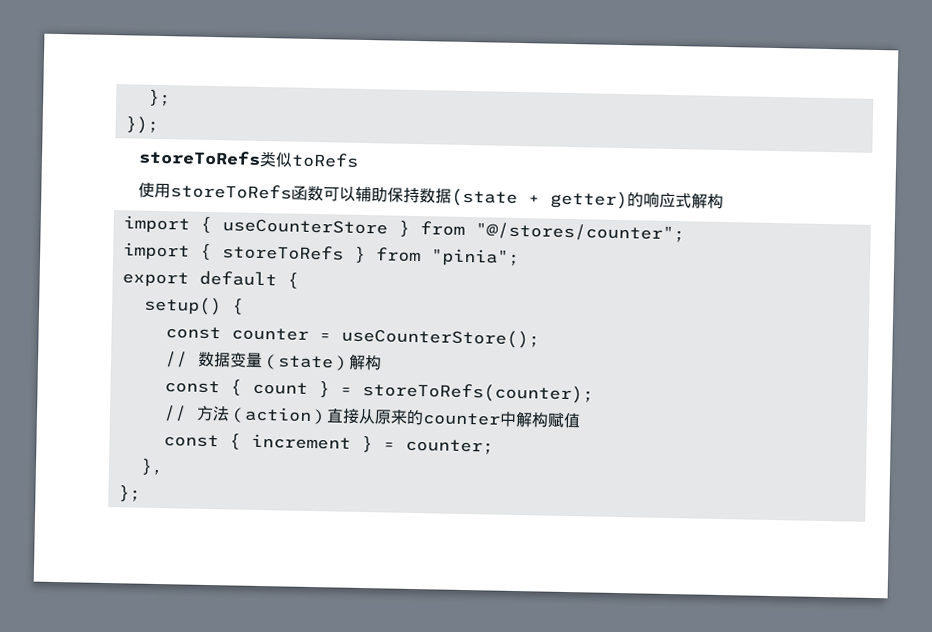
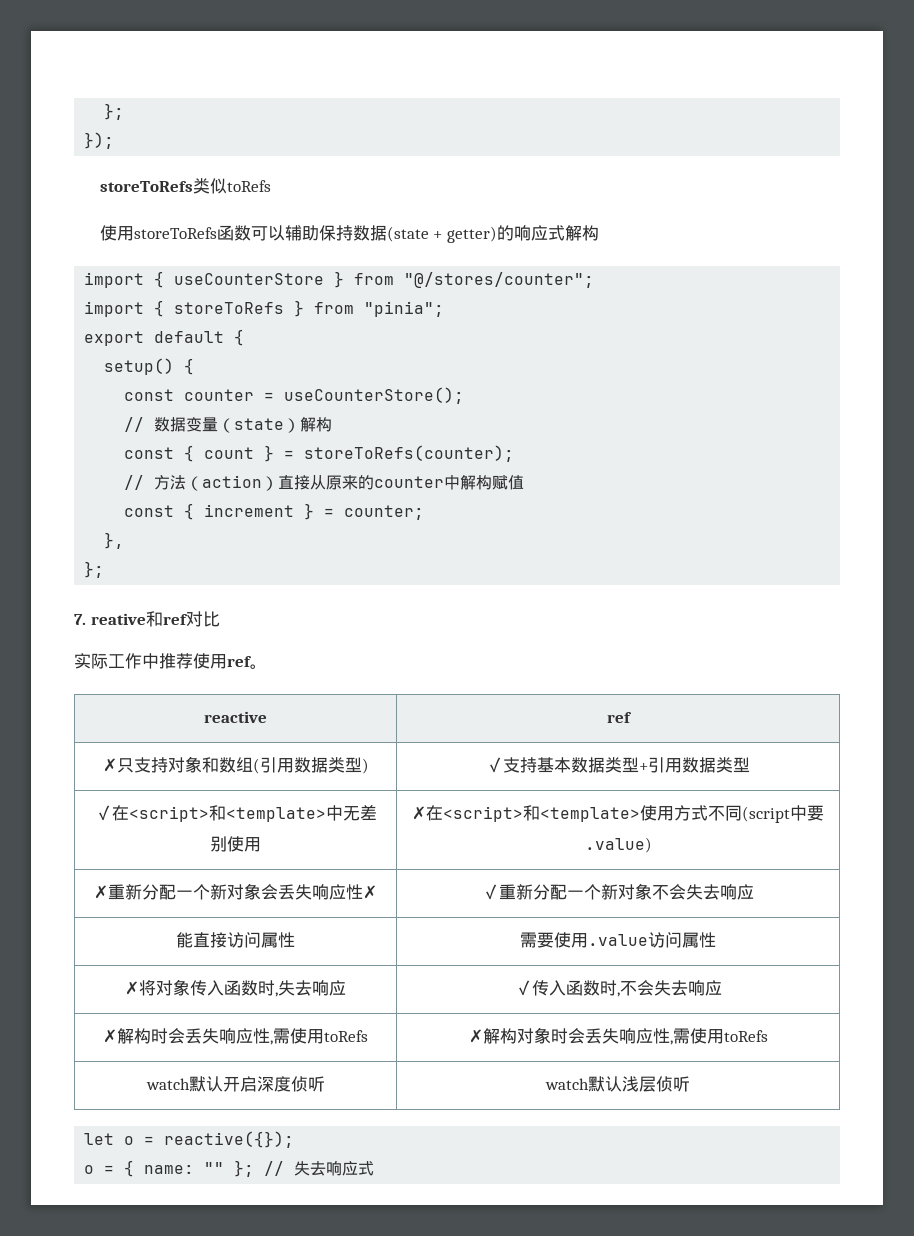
(141, 493) none -> [74,611,220,627] [74,653,267,669] [204,711,267,723] [606,712,632,723] [102,756,369,774] [486,757,750,773] [94,805,377,822] [210,836,261,852] [412,805,824,823] [584,837,652,853] [94,883,377,900] [482,883,754,900] [176,932,295,948] [520,932,716,948] [125,979,346,997] [514,980,722,997] [103,1028,368,1045] [468,1027,768,1045] [145,1076,325,1092] [545,1076,690,1092] [84,1131,295,1148] [84,1160,375,1177] // 7. reative和ref对比 // 实际工作中推荐使用ref。 // reactive | ref // ✗只支持对象和数组(引用数据类型) | ✓支持基本数据类型+引用数据类型 // ✓在<script>和<template>中无差别使用 | ✗在<script>和<template>使用方式不同(script中要.value) // ✗重新分配一个新对象会丢失响应性✗ | ✓重新分配一个新对象不会失去响应 // 能直接访问属性 | 需要使用.value访问属性 // ✗将对象传入函数时,失去响应 | ✓传入函数时,不会失去响应 // ✗解构时会丢失响应性,需使用toRefs | ✗解构对象时会丢失响应性,需使用toRefs // watch默认开启深度侦听 | watch默认浅层侦听 // let o = reactive({}); // o = { name: "" }; // 失去响应式

